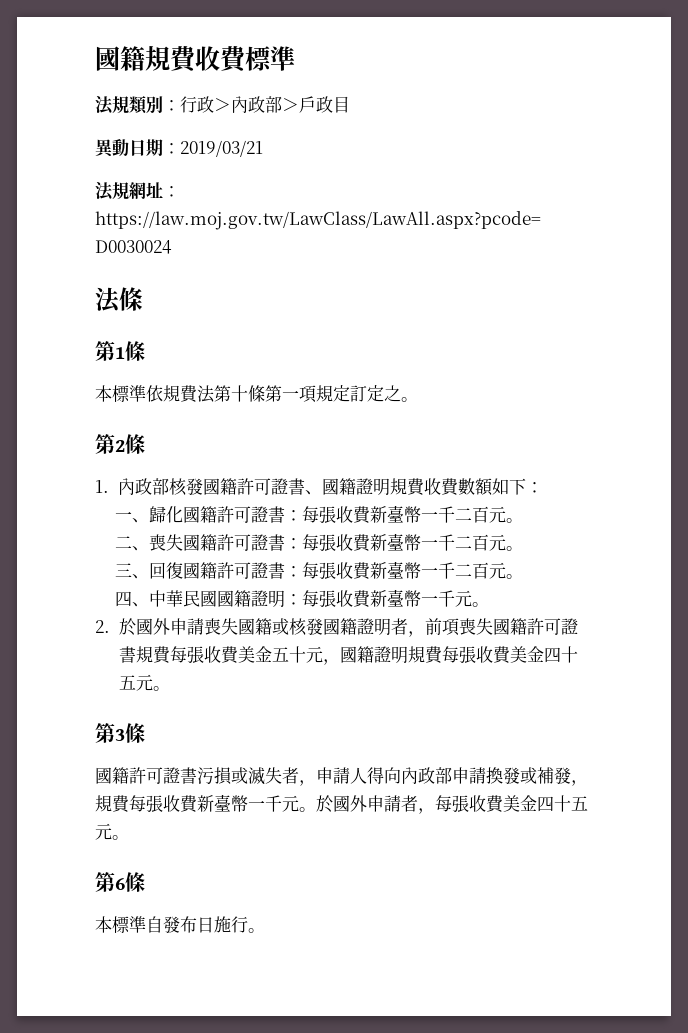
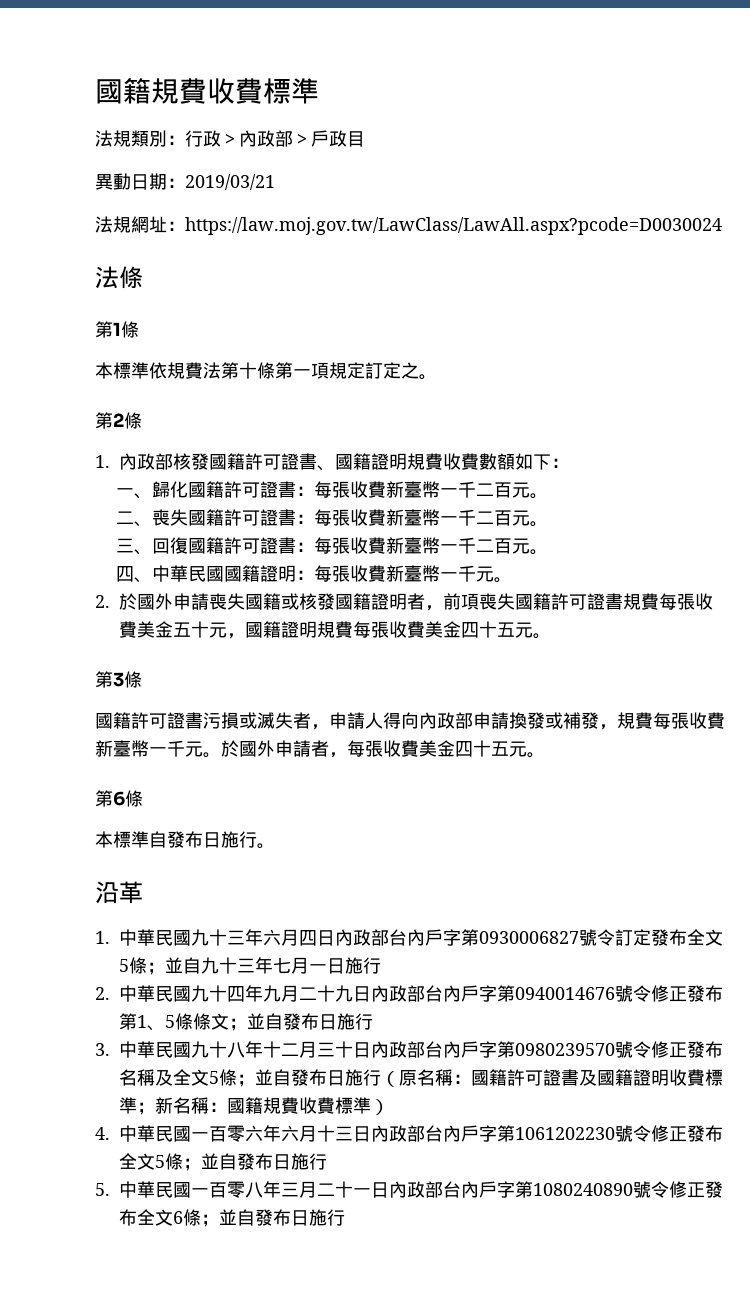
(265, 930) none -> [95,881,143,904] [95,929,723,946] [119,957,381,975] [95,985,723,1002] [119,1013,373,1031] [95,1041,723,1058] [119,1069,723,1087] [119,1097,389,1115] [95,1125,723,1142] [119,1153,327,1171] [95,1181,723,1198] [119,1209,345,1227] // 沿革 // 1.中華民國九十三年六月四日內政部台內戶字第0930006827號令訂定發布全文5條；並自九十三年七月一日施行 // 2.中華民國九十四年九月二十九日內政部台內戶字第0940014676號令修正發布第1、5條條文；並自發布日施行 // 3.中華民國九十八年十二月三十日內政部台內戶字第0980239570號令修正發布名稱及全文5條；並自發布日施行（原名稱：國籍許可證書及國籍證明收費標準；新名稱：國籍規費收費標準） // 4.中華民國一百零六年六月十三日內政部台內戶字第1061202230號令修正發布全文5條；並自發布日施行 // 5.中華民國一百零八年三月二十一日內政部台內戶字第1080240890號令修正發布全文6條；並自發布日施行

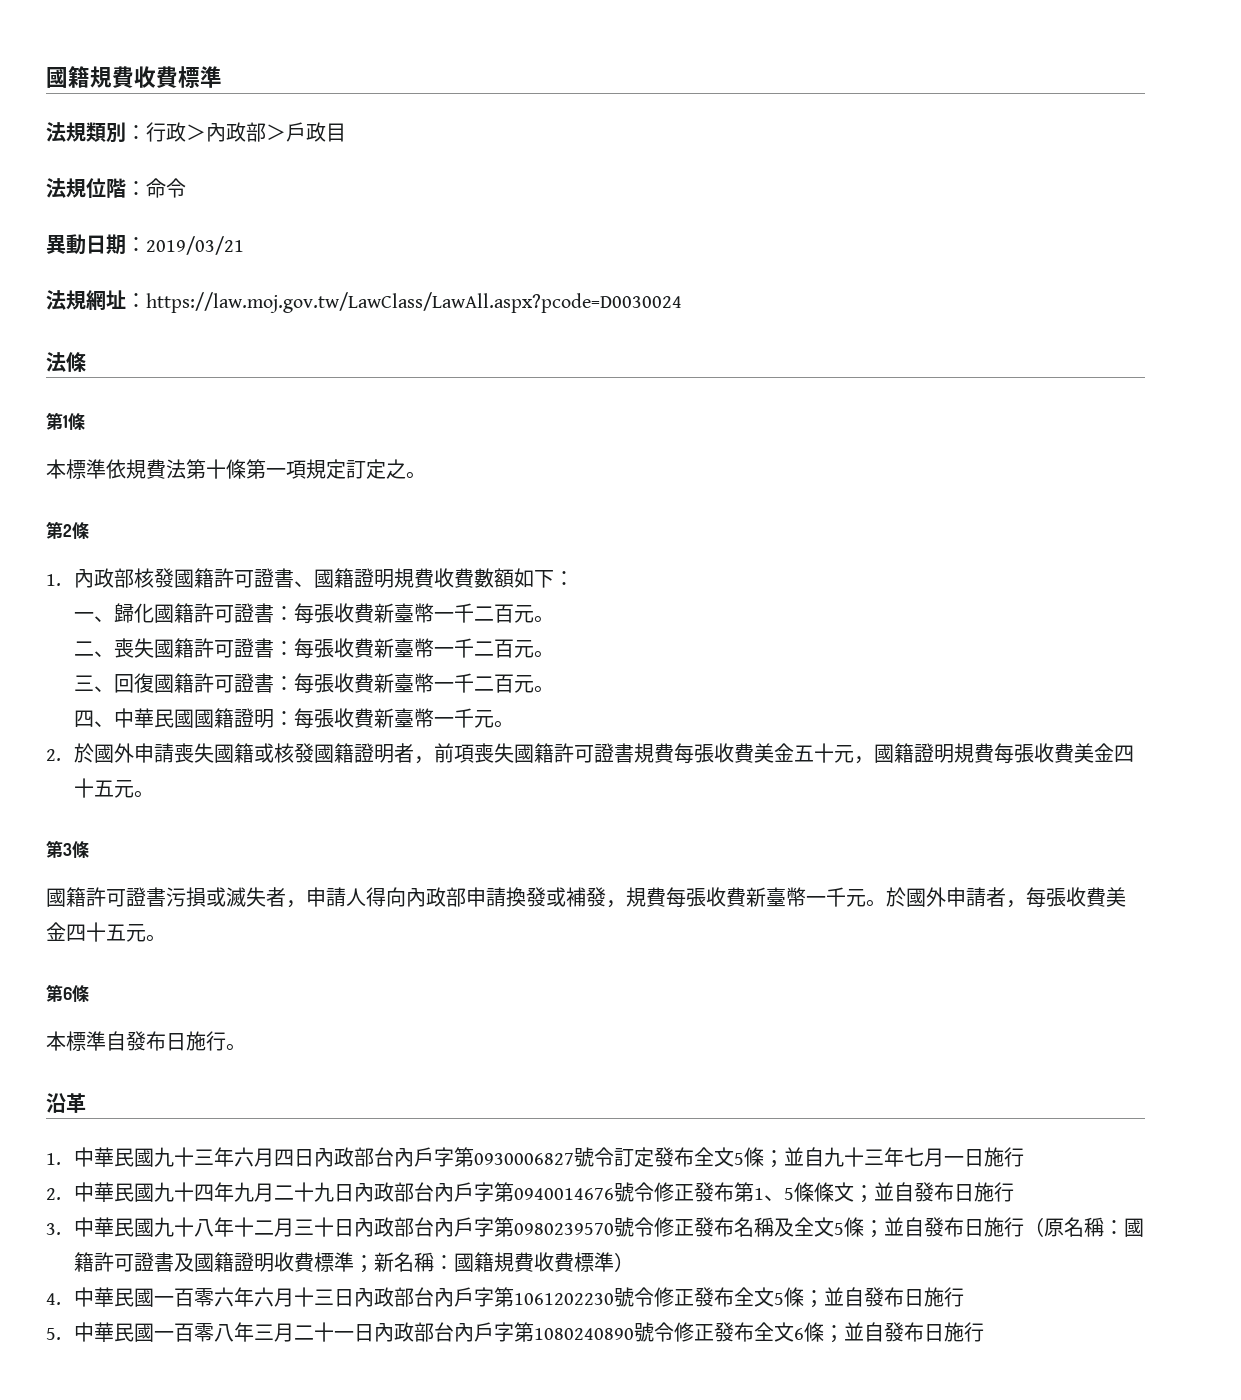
(365, 139) none -> [46,178,186,198] // 法規位階：命令

